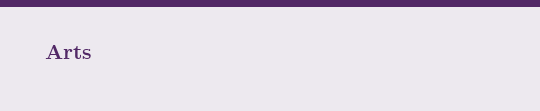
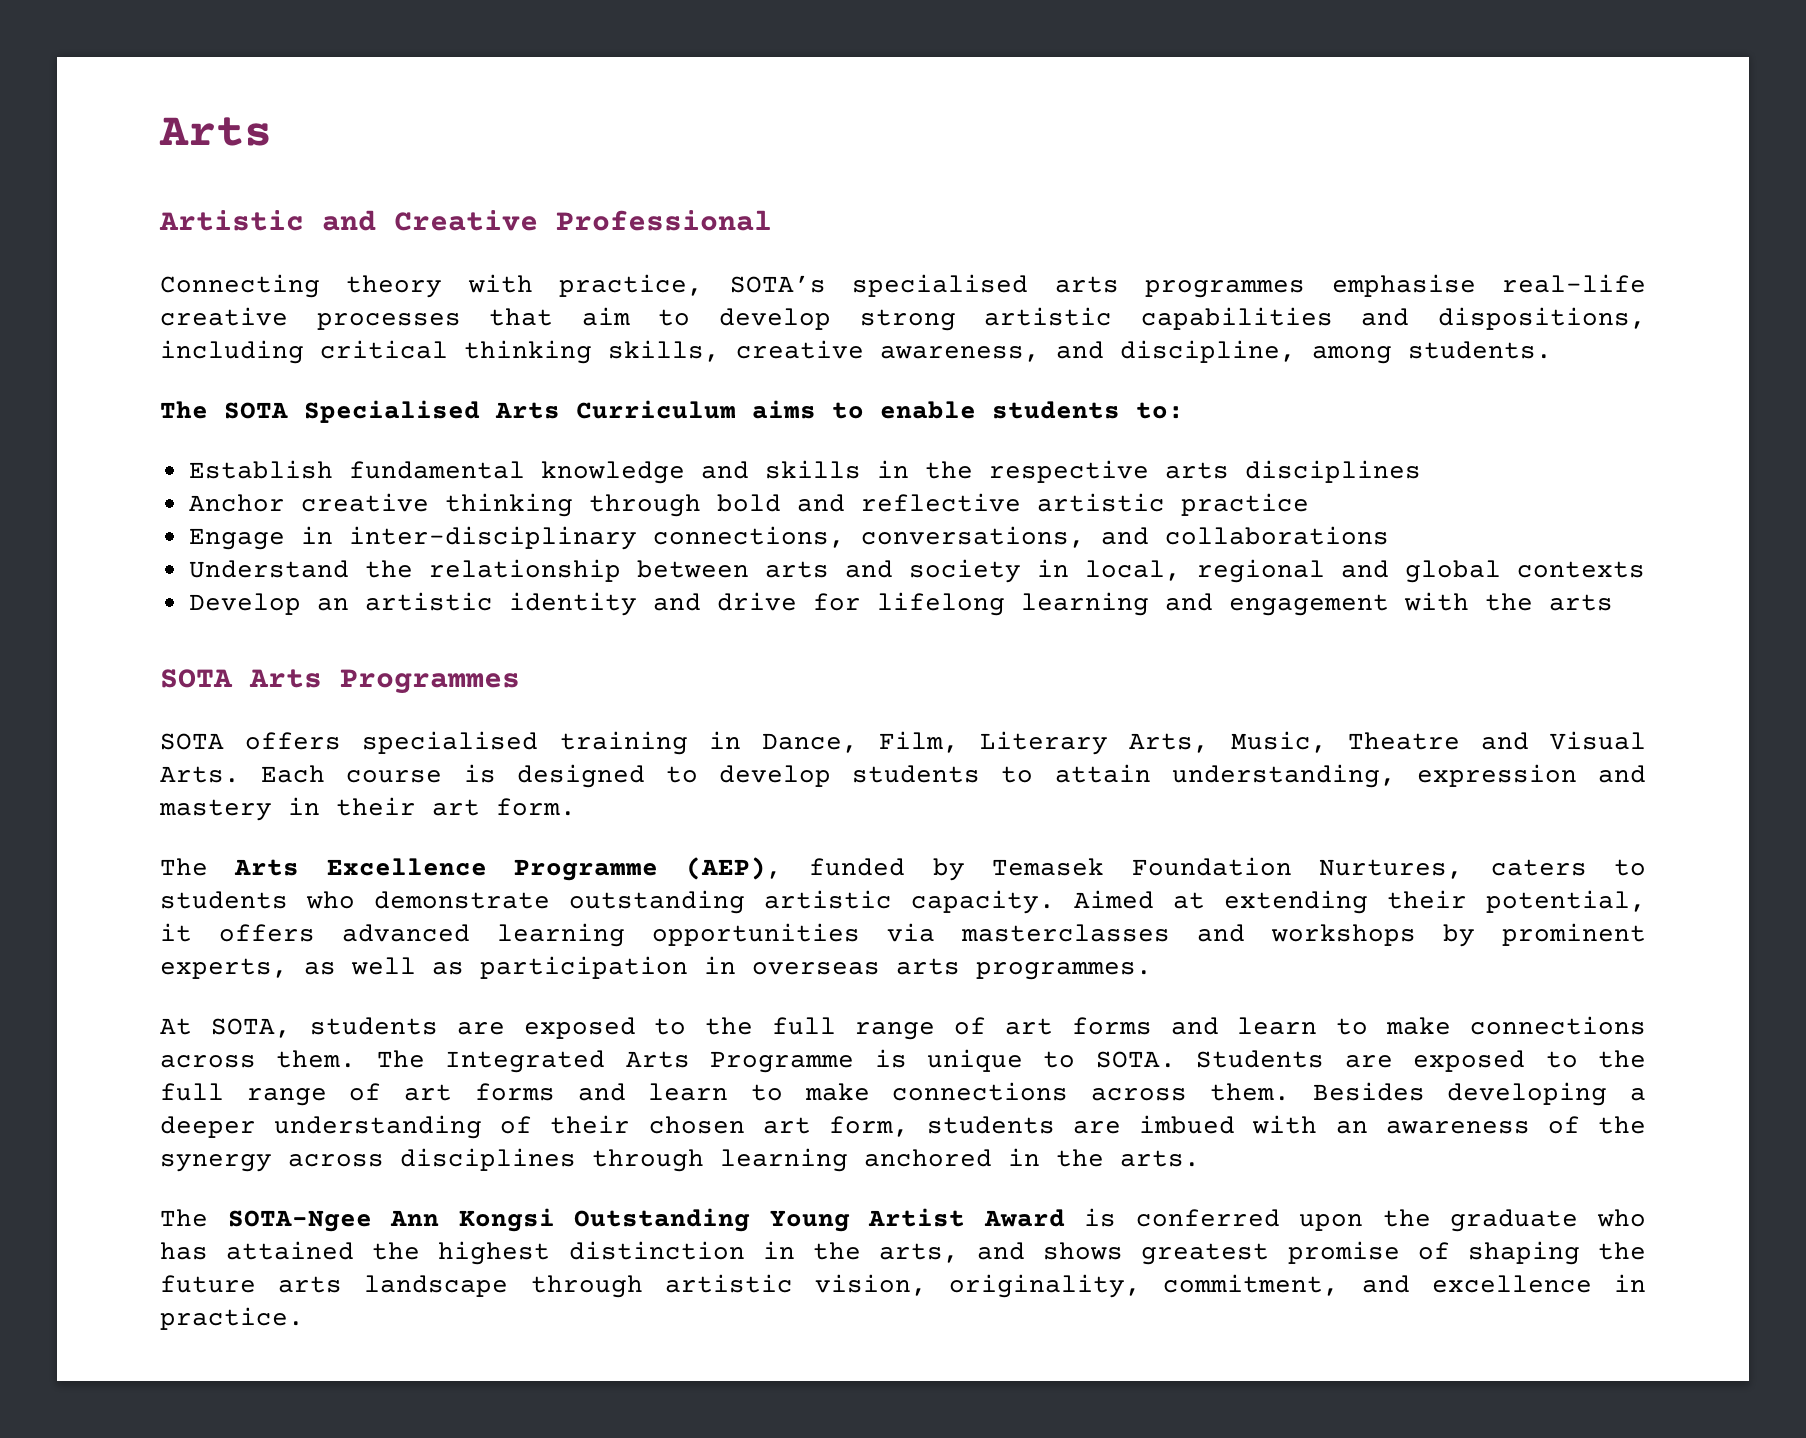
[45,44,92,59] Arts -> [159,117,272,146] [159,210,772,231] [160,274,1646,298] [160,307,1646,331] [160,340,1552,364] [160,400,1184,423] [188,460,1421,484] [188,493,1309,517] [188,526,1389,550] [188,559,1645,583] [188,592,1613,616] [160,669,520,694] [160,731,1646,755] [160,764,1646,788] [159,797,576,821] [160,857,1647,881] [160,890,1646,914] [160,923,1646,947] [160,956,1152,980] [160,1016,1646,1040] [160,1049,1646,1073] [160,1082,1646,1106] [160,1115,1646,1139] [160,1148,1200,1172] [160,1208,1646,1232] [160,1241,1646,1265] [160,1274,1647,1298] [160,1307,304,1330] Arts // Artistic and Creative Professional // Connecting theory with practice, SOTA’s specialised arts programmes emphasise real-life creative processes that aim to develop strong artistic capabilities and dispositions, including critical thinking skills, creative awareness, and discipline, among students. // The SOTA Specialised Arts Curriculum aims to enable students to: // Establish fundamental knowledge and skills in the respective arts disciplines // Anchor creative thinking through bold and reflective artistic practice // Engage in inter-disciplinary connections, conversations, and collaborations // Understand the relationship between arts and society in local, regional and global contexts // Develop an artistic identity and drive for lifelong learning and engagement with the arts // SOTA Arts Programmes // SOTA offers specialised training in Dance, Film, Literary Arts, Music, Theatre and Visual Arts. Each course is designed to develop students to attain understanding, expression and mastery in their art form. // The Arts Excellence Programme (AEP), funded by Temasek Foundation Nurtures, caters to students who demonstrate outstanding artistic capacity. Aimed at extending their potential, it offers advanced learning opportunities via masterclasses and workshops by prominent experts, as well as participation in overseas arts programmes. // At SOTA, students are exposed to the full range of art forms and learn to make connections across them. The Integrated Arts Programme is unique to SOTA. Students are exposed to the full range of art forms and learn to make connections across them. Besides developing a deeper understanding of their chosen art form, students are imbued with an awareness of the synergy across disciplines through learning anchored in the arts. // The SOTA-Ngee Ann Kongsi Outstanding Young Artist Award is conferred upon the graduate who has attained the highest distinction in the arts, and shows greatest promise of shaping the future arts landscape through artistic vision, originality, commitment, and excellence in practice.

